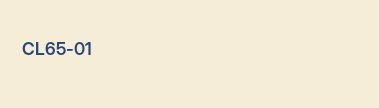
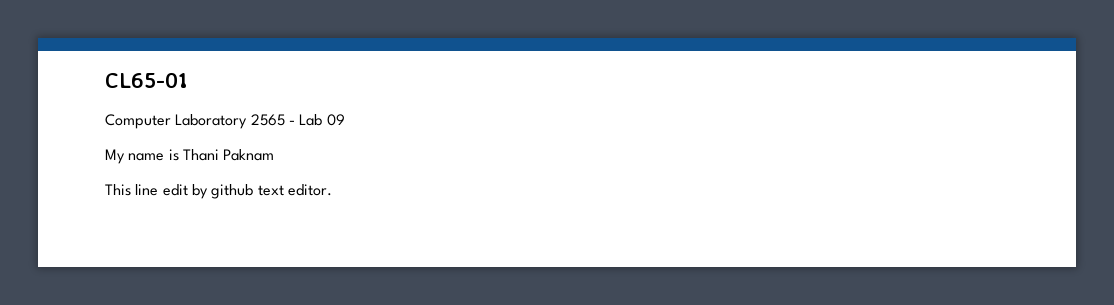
(92, 48) none -> [105,114,345,129] [105,149,275,164] [105,184,332,199] // Computer Laboratory 2565 - Lab 09 // My name is Thani Paknam // This line edit by github text editor.

